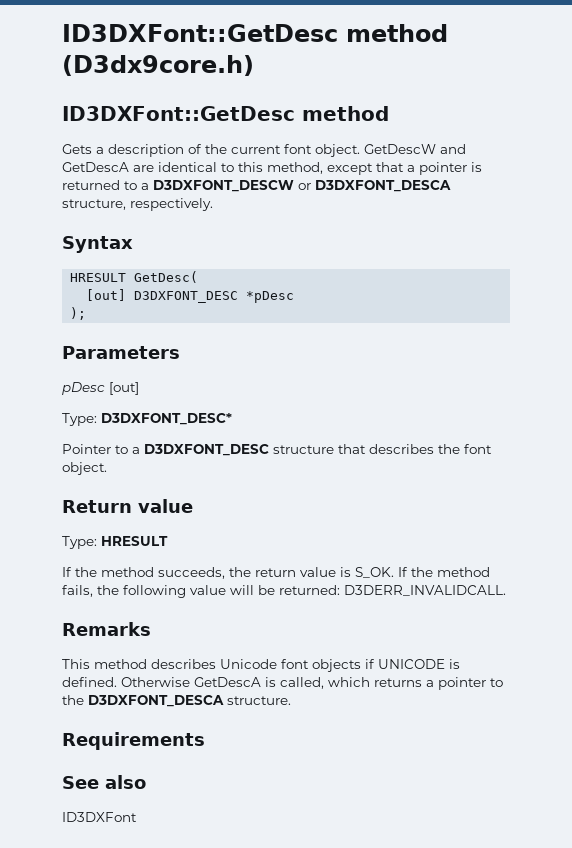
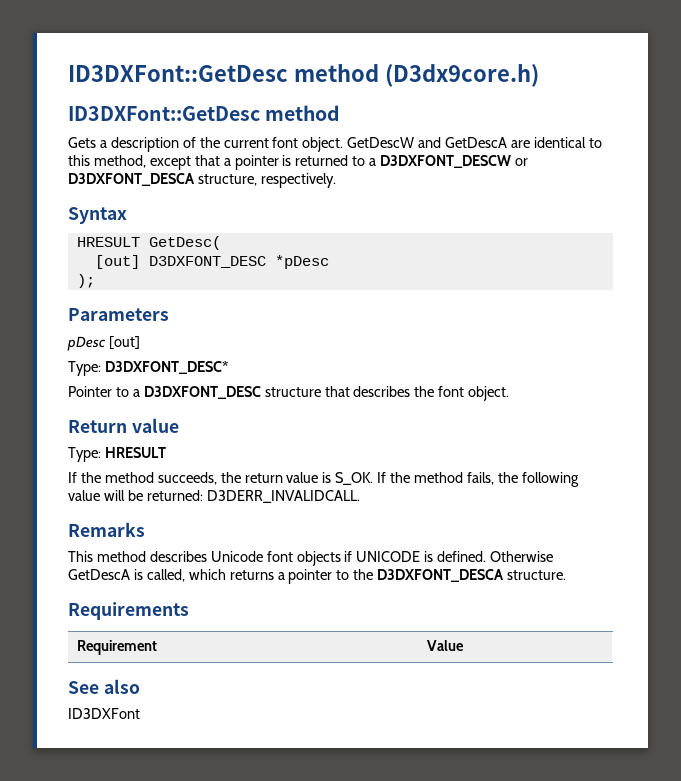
(205, 741) none -> [76,640,157,655] [426,640,464,651] // Requirement | Value

